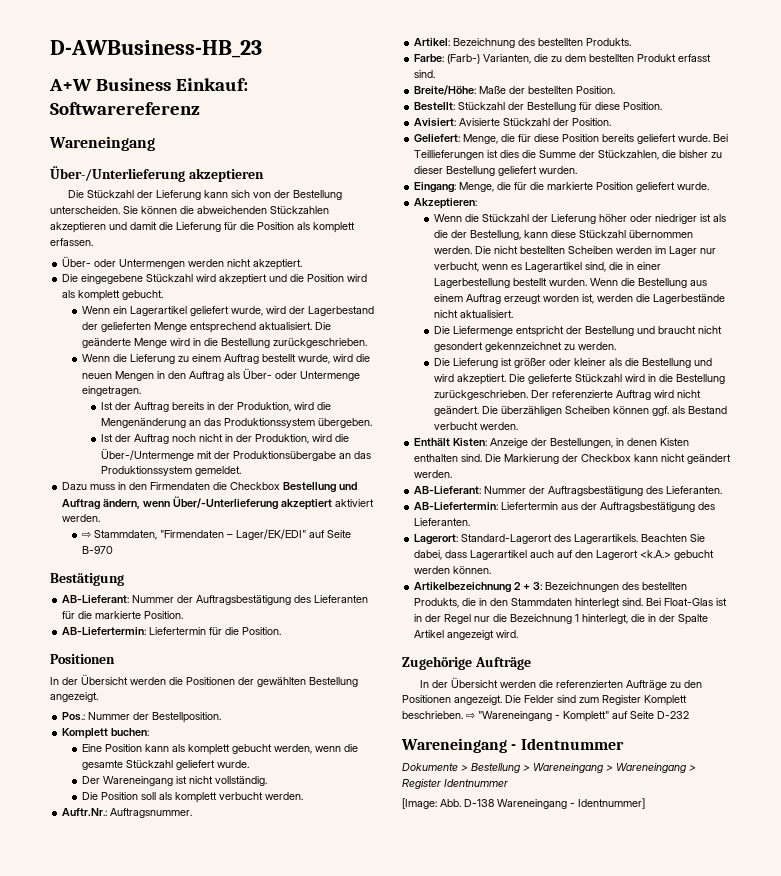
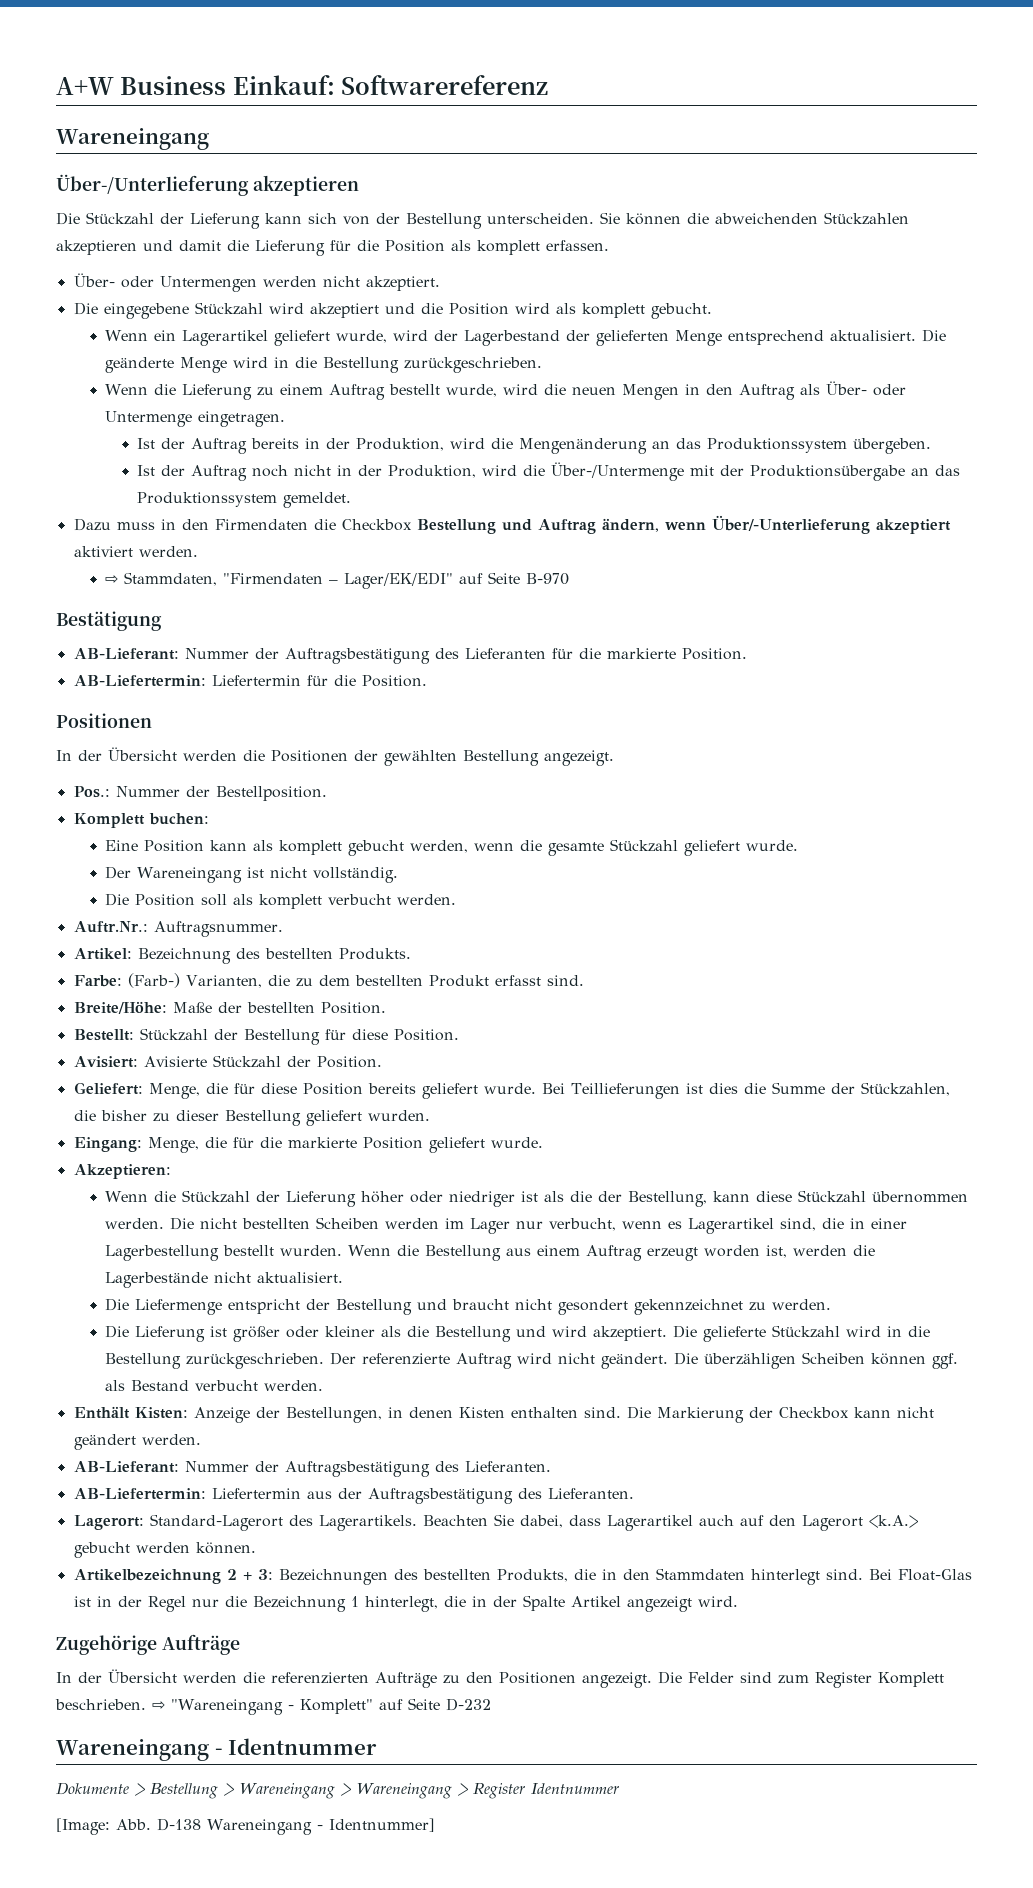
[50,40,262,58] D-AWBusiness-HB_23 // -> (56, 86) none

